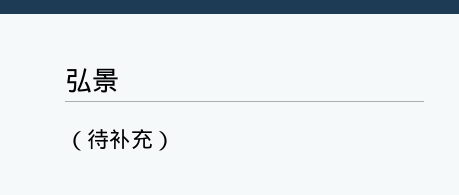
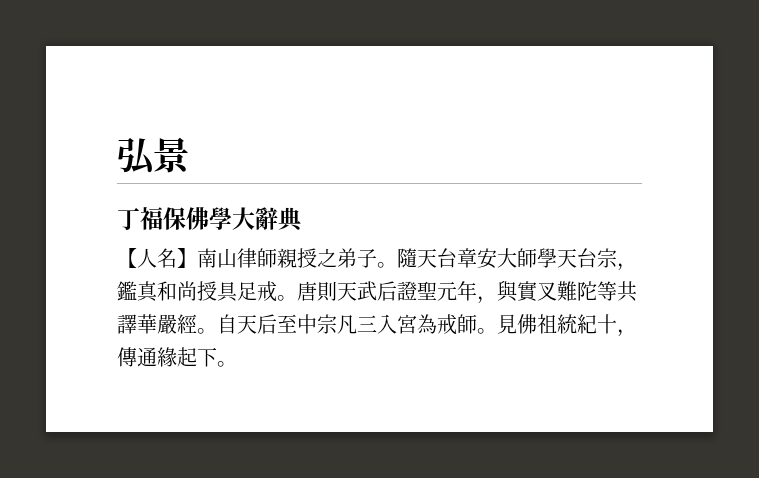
[65,129,175,151] （待补充） -> [117,207,304,232] [117,248,637,271] [117,280,637,304] [117,314,637,337] [117,347,237,367] 丁福保佛學大辭典 // 【人名】南山律師親授之弟子。隨天台章安大師學天台宗，鑑真和尚授具足戒。唐則天武后證聖元年，與實叉難陀等共譯華嚴經。自天后至中宗凡三入宮為戒師。見佛祖統紀十，傳通緣起下。

